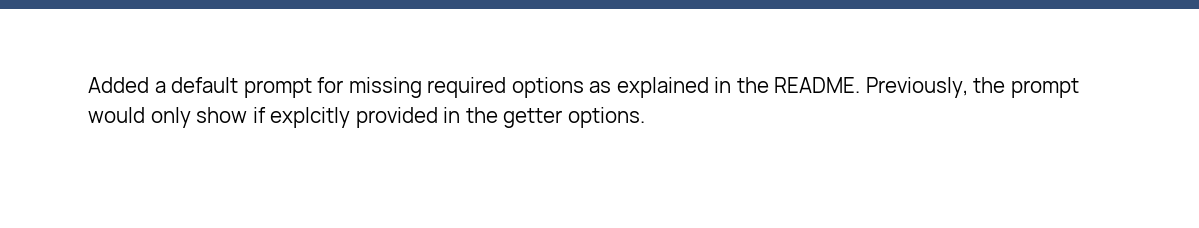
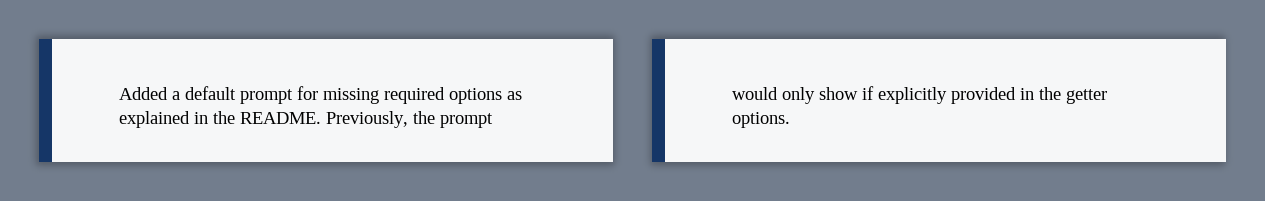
[270,107,351,128] explcitly -> [878,87,947,104] explicitly

